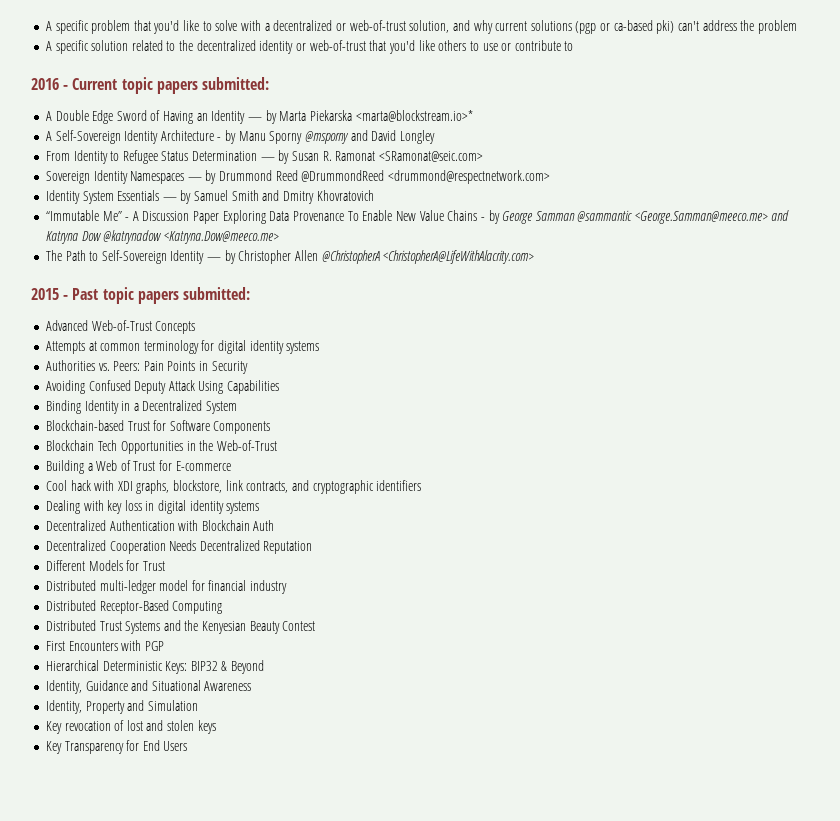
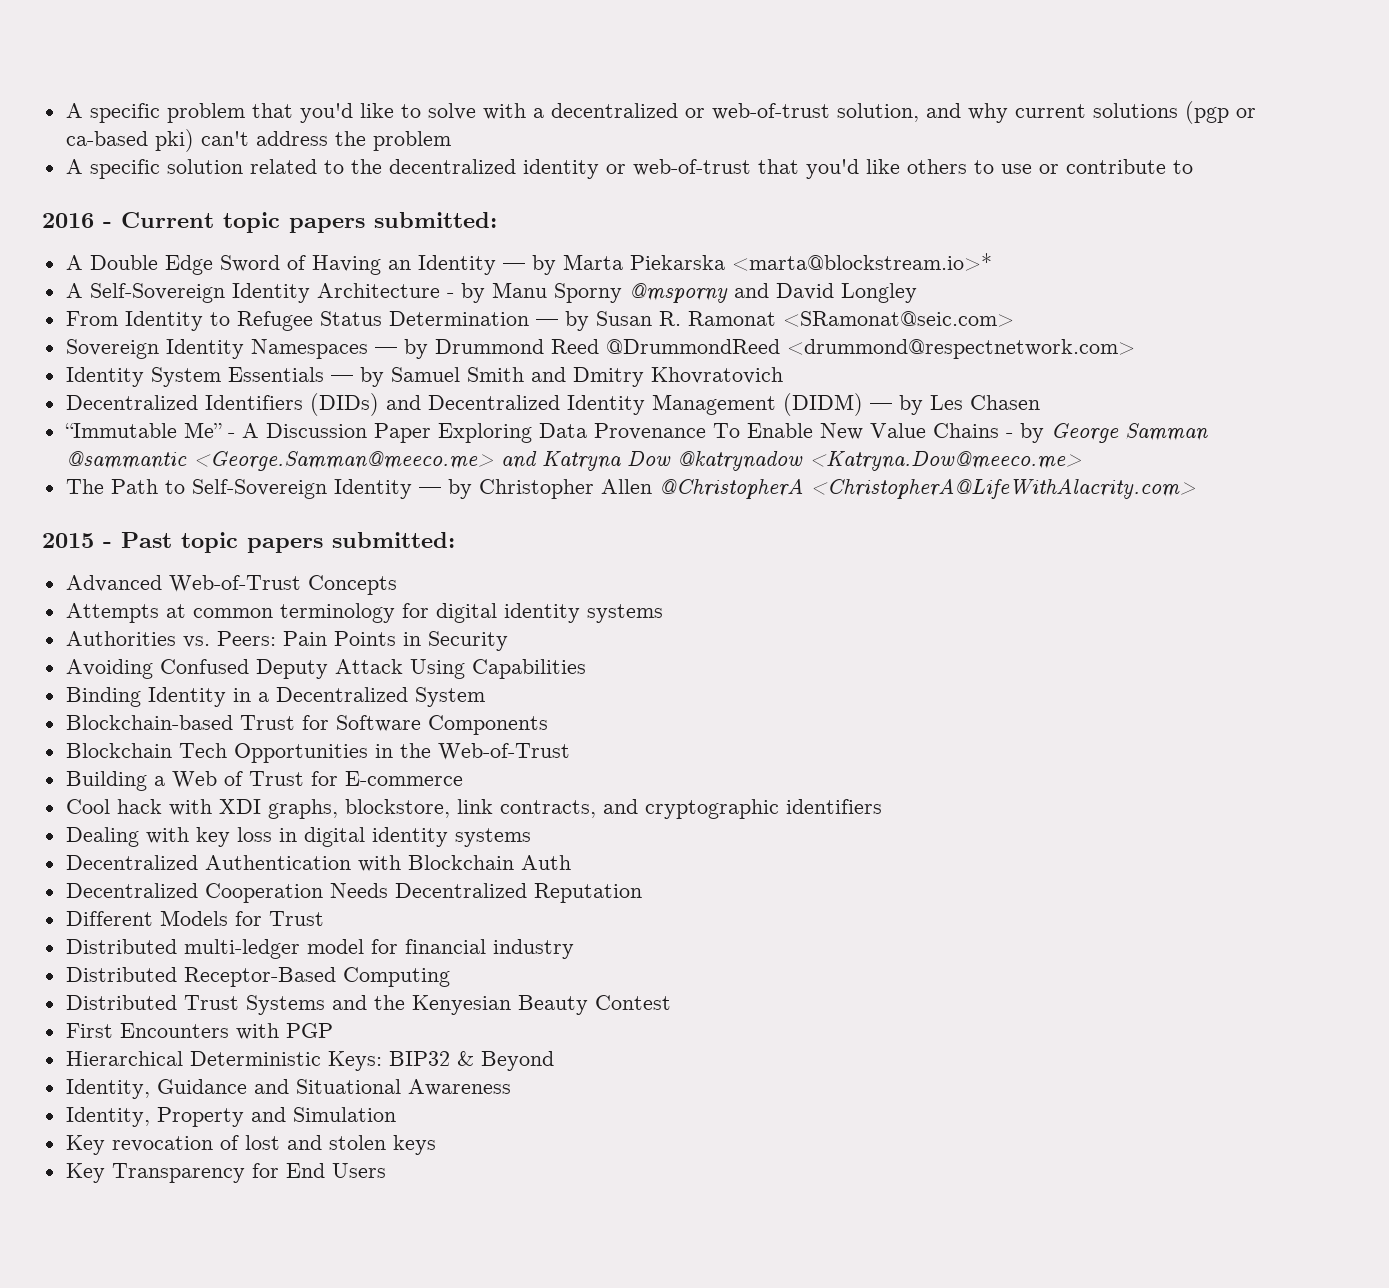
(374, 195) none -> [65,393,1040,416] // Decentralized Identifiers (DIDs) and Decentralized Identity Management (DIDM) — by Les Chasen

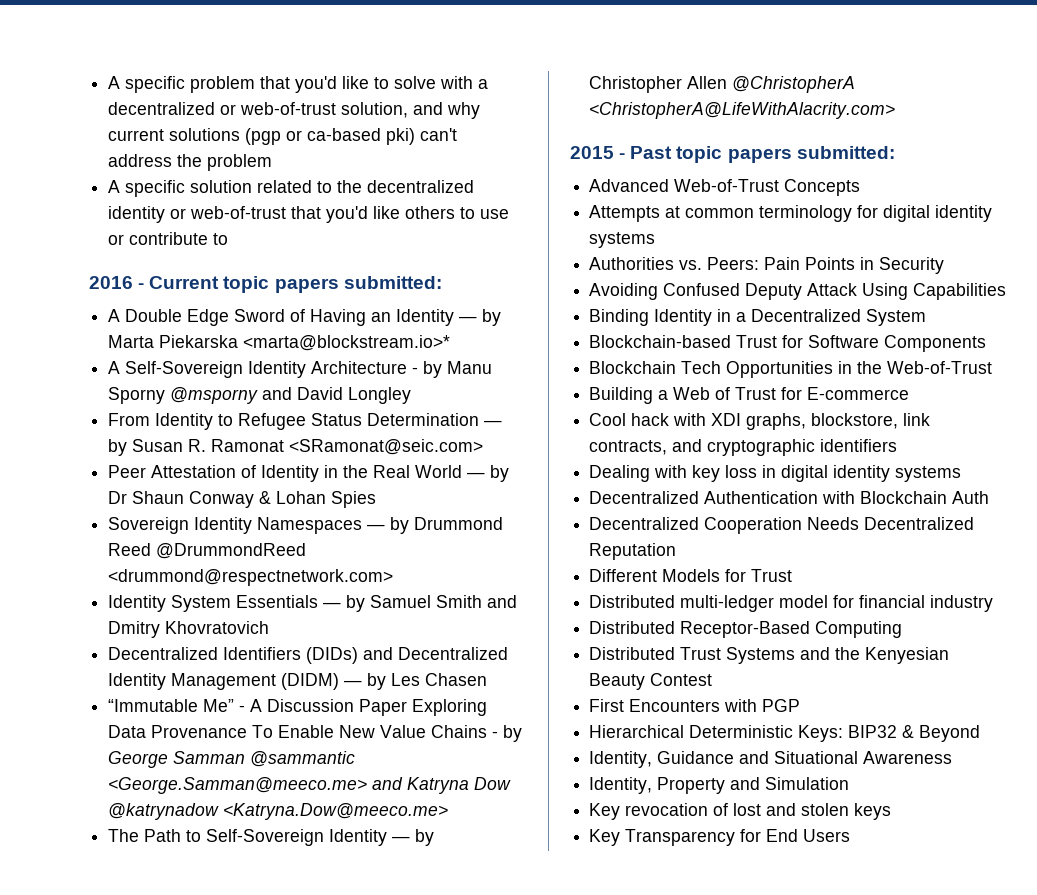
(1014, 319) none -> [108,465,510,482] [108,491,377,508] // Peer Attestation of Identity in the Real World — by Dr Shaun Conway & Lohan Spies

